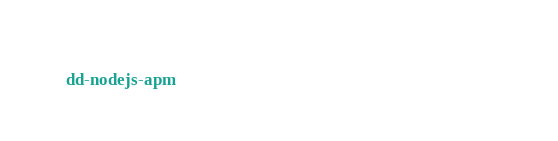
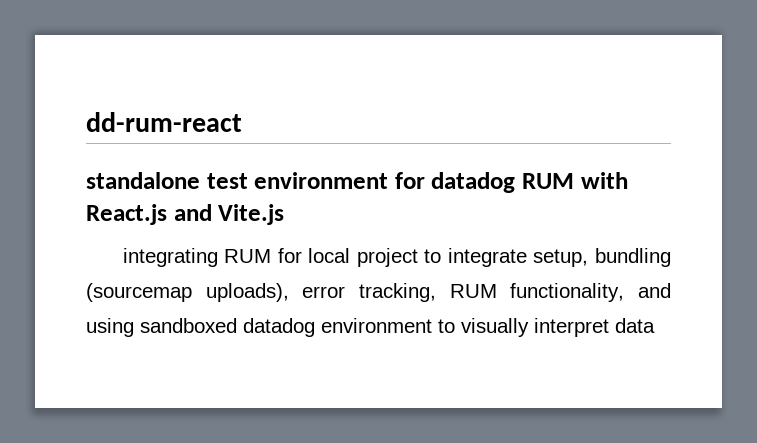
[66,73,176,89] dd-nodejs-apm -> [86,112,242,132] [86,172,628,193] [86,204,285,225] [122,248,671,267] [86,283,672,302] [86,318,655,337] dd-rum-react // standalone test environment for datadog RUM with React.js and Vite.js // integrating RUM for local project to integrate setup, bundling (sourcemap uploads), error tracking, RUM functionality, and using sandboxed datadog environment to visually interpret data

